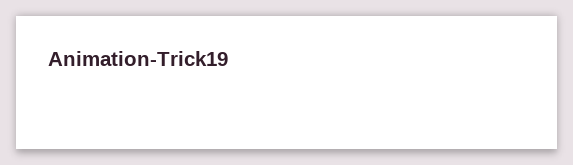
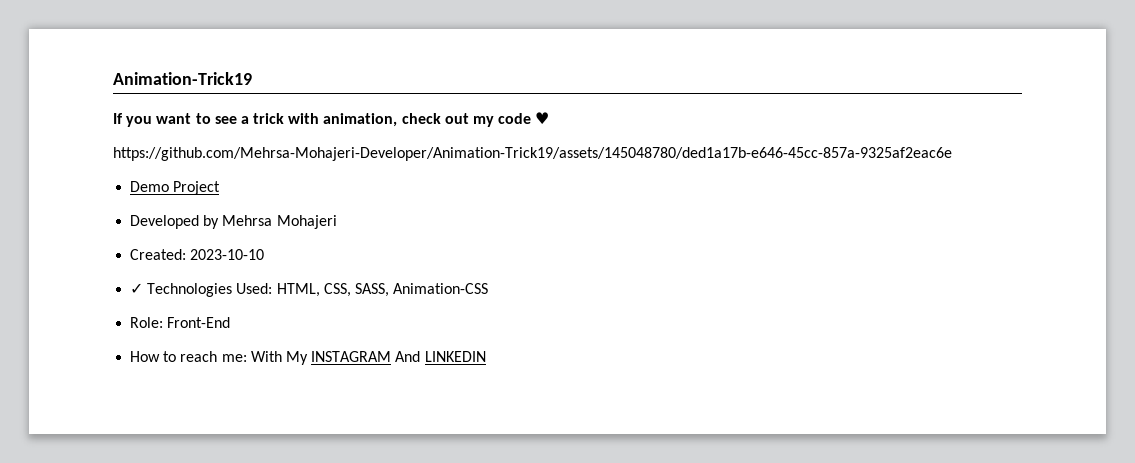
(228, 58) none -> [113,112,550,127] [113,147,952,161] [130,181,221,195] [130,215,337,229] [130,249,265,260] [130,283,489,297] [130,317,231,328] [130,351,486,365] // If you want to see a trick with animation, check out my code ♥ // https://github.com/Mehrsa-Mohajeri-Developer/Animation-Trick19/assets/145048780/ded1a17b-e646-45cc-857a-9325af2eac6e // Demo Project // Developed by Mehrsa Mohajeri // Created: 2023-10-10 // ✓ Technologies Used: HTML, CSS, SASS, Animation-CSS // Role: Front-End // How to reach me: With My INSTAGRAM And LINKEDIN

